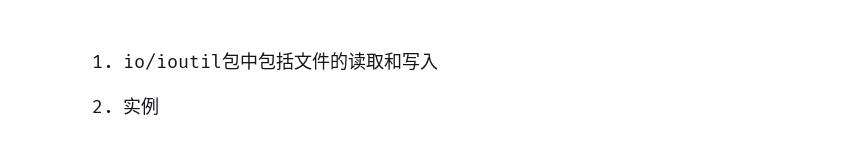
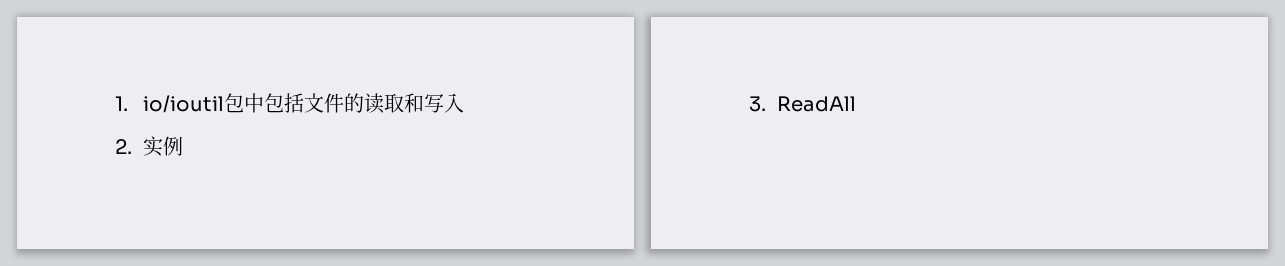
(159, 106) none -> [749,96,857,112] // 3. ReadAll

